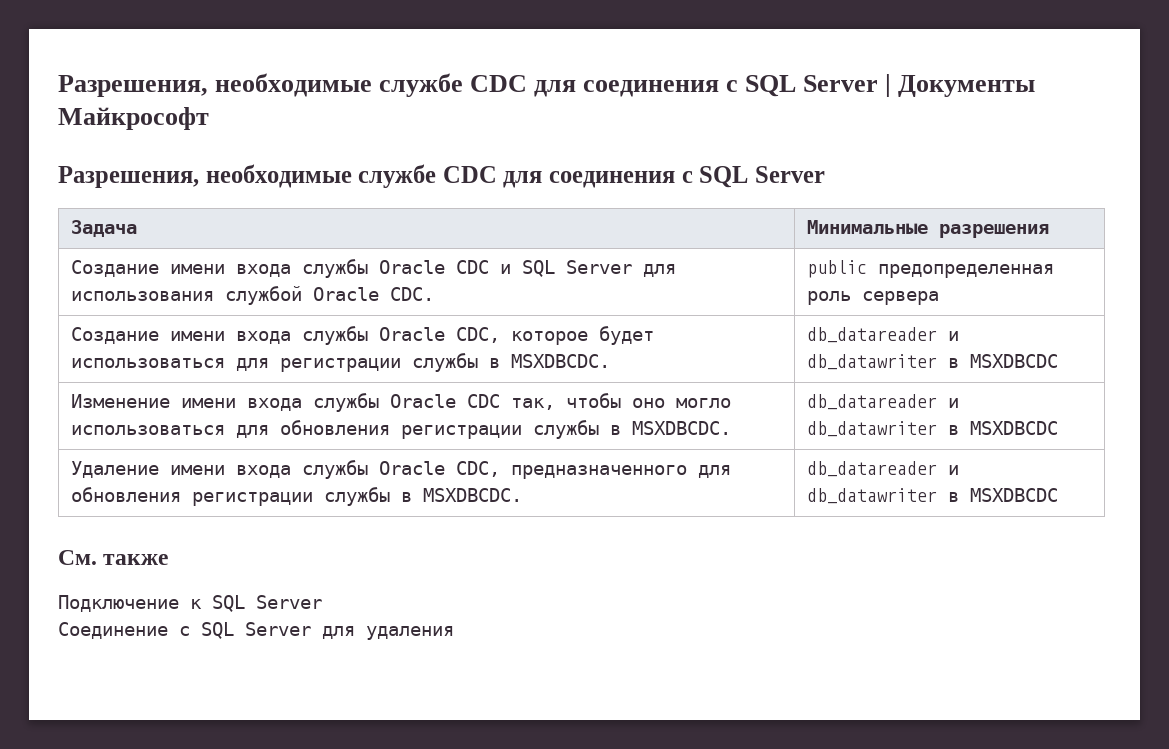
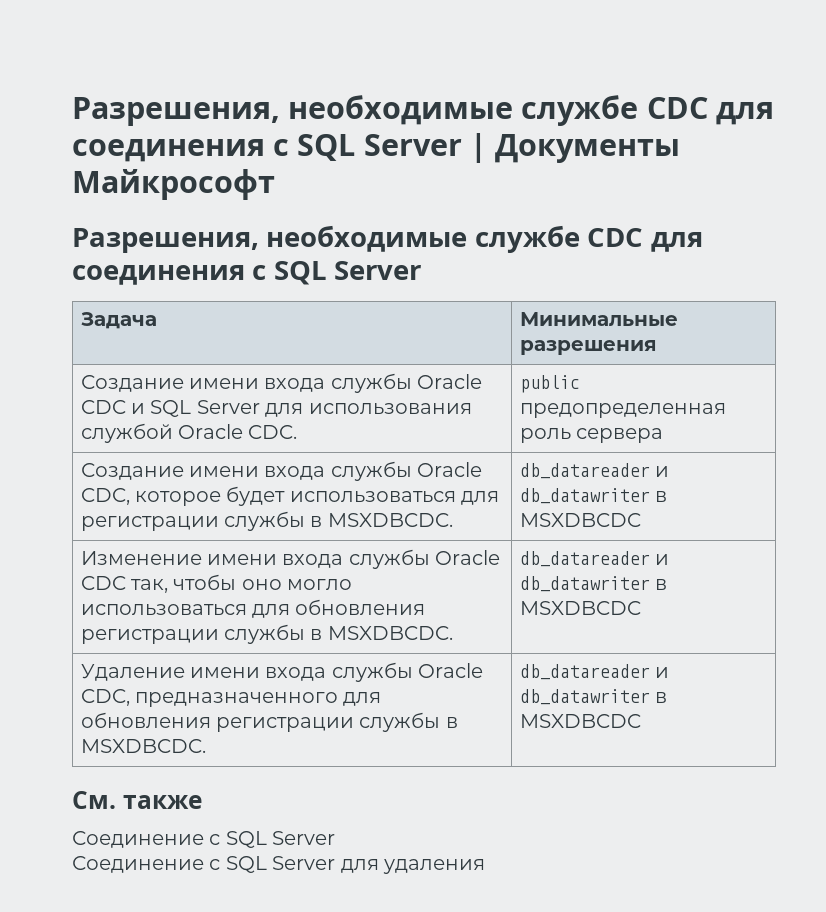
[58,595,202,612] Подключение к -> [72,831,221,848] Соединение с

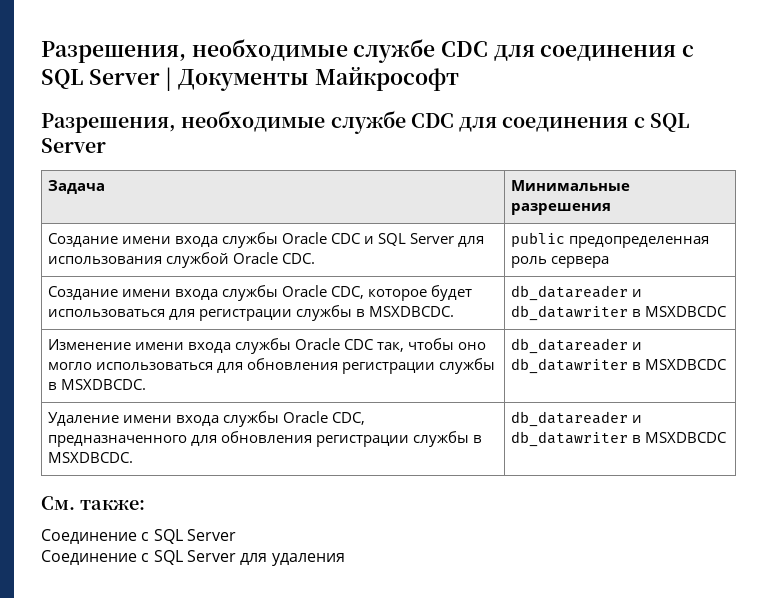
[122,795,202,809] также -> [80,500,145,510] также:

